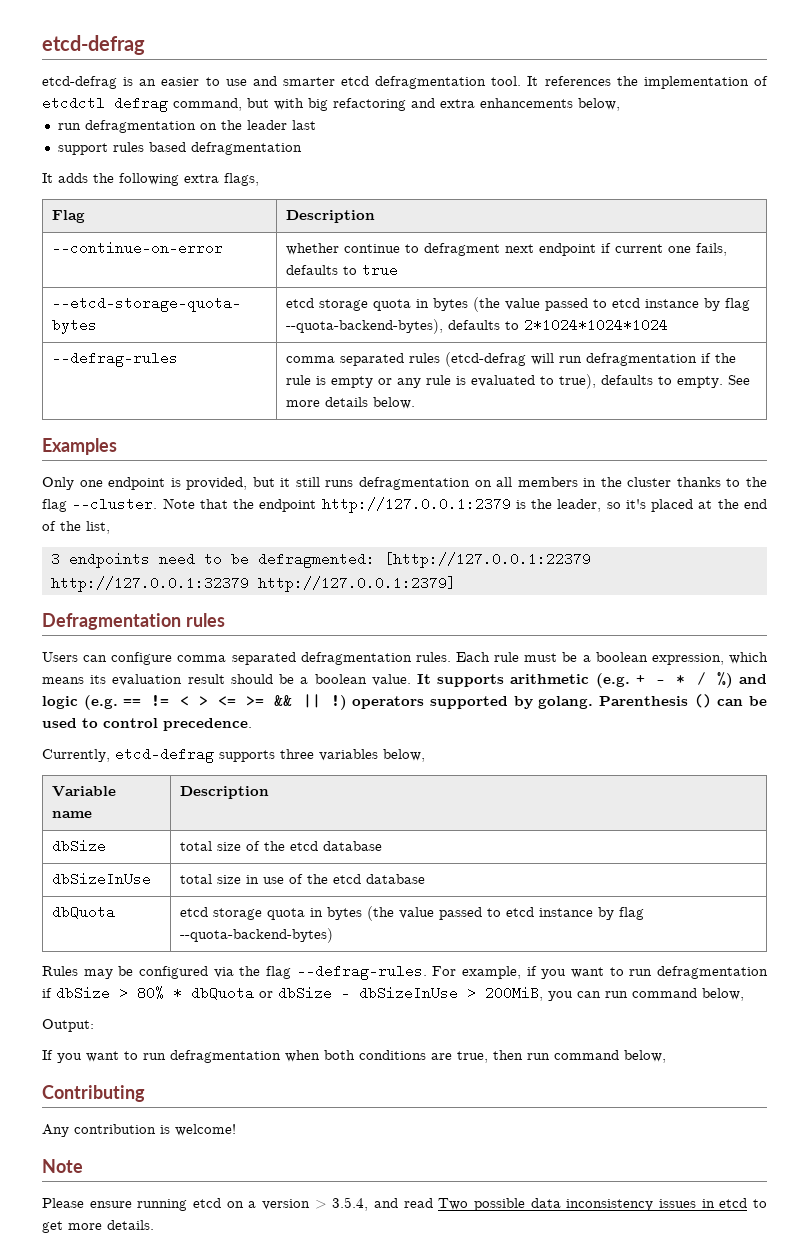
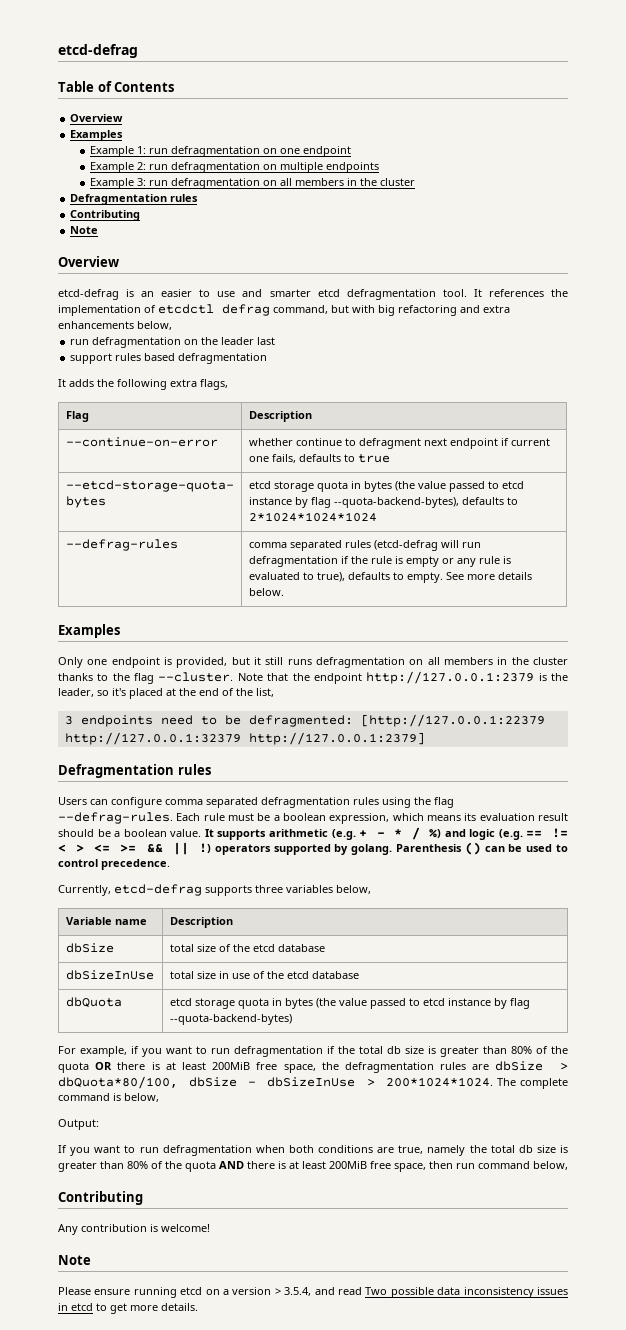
[42,35,145,55] etcd-defrag -> [58,44,138,58] [58,81,175,92] [70,114,124,122] [70,130,124,141] [90,146,352,157] [90,162,380,173] [90,178,416,189] [70,194,199,205] [70,210,141,221] [70,226,99,234] [58,256,119,267] etcd-defrag // Table of Contents // Overview // Examples // Example 1: run defragmentation on one endpoint // Example 2: run defragmentation on multiple endpoints // Example 3: run defragmentation on all members in the cluster // Defragmentation rules // Contributing // Note // Overview
[415,652,451,662] rules. -> [353,797,454,808] [58,812,173,824] rules using the flag --defrag-rules.
[42,964,427,980] Rules may be configured via the flag --defrag-rules. -> (292, 1019) none
[56,986,697,1001] dbSize > 80% * dbQuota or dbSize - dbSizeInUse > 200MiB, you can run command -> [338,1046,568,1057] [58,1061,568,1073] [58,1076,568,1089] [58,1093,121,1101] the total db size is greater than 80% of the quota OR there is at least 200MiB free space, the defragmentation rules are dbSize > dbQuota*80/100, dbSize - dbSizeInUse > 200*1024*1024. The complete command is
(488, 1057) none -> [427,1145,568,1156] [58,1161,426,1172] namely the total db size is greater than 80% of the quota AND there is at least 200MiB free space,

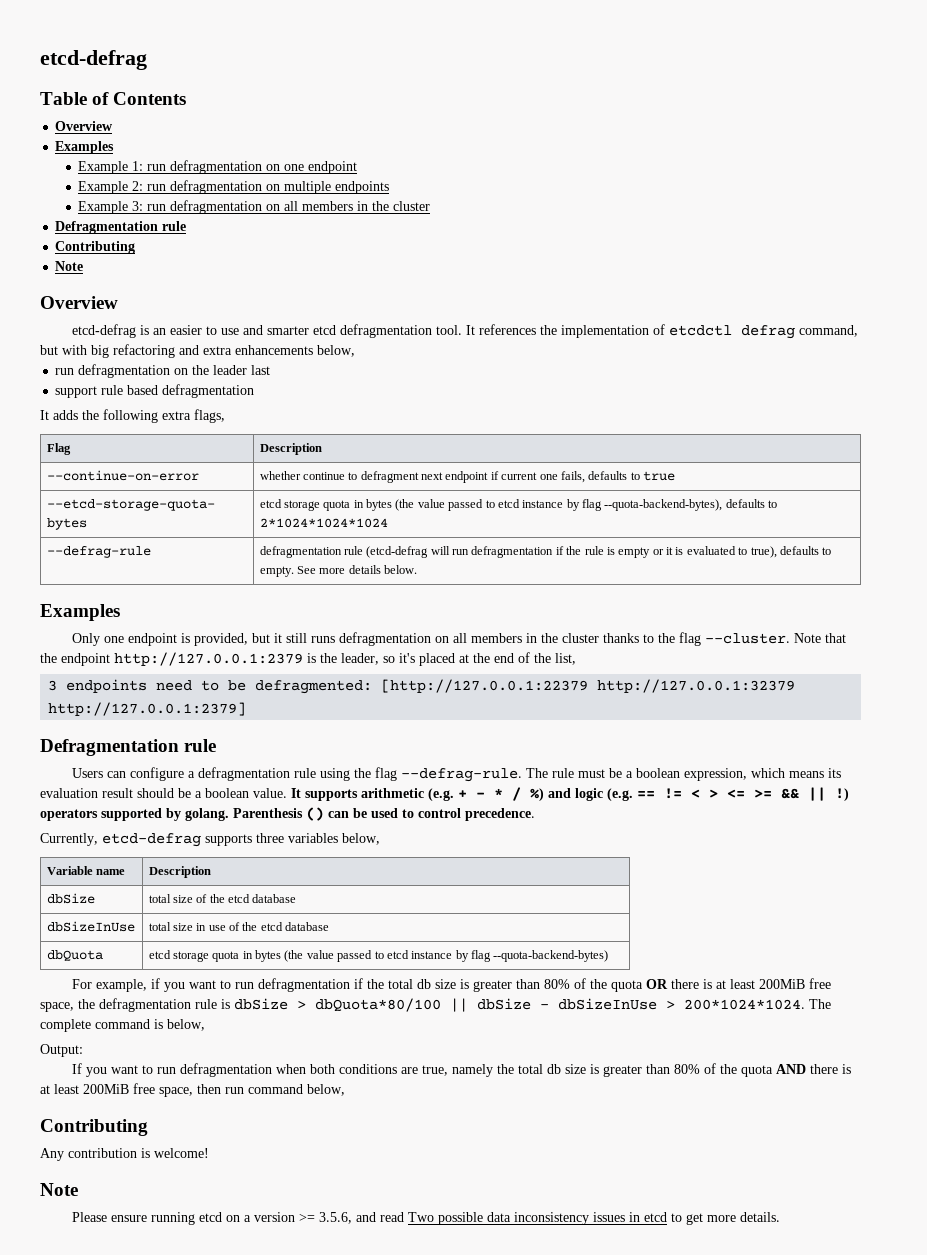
[170,194,199,202] rules -> [162,221,187,231] rule
[115,353,142,361] rules -> [101,385,124,395] rule
[65,539,178,551] [248,540,371,551] --defrag-rules | comma separated rules -> [46,546,151,558] [259,546,363,558] --defrag-rule | defragmentation rule
[456,556,500,567] any rule -> [666,547,674,555] it
[177,764,211,775] rules -> [184,739,217,752] rule
[165,797,379,808] comma separated defragmentation rules -> [187,767,316,781] a defragmentation rule
[58,812,201,824] --defrag-rules. Each -> [400,768,548,782] --defrag-rule. The
[440,1061,568,1071] [58,1076,178,1089] rules are dbSize > dbQuota*80/100, -> [195,998,468,1012] rule is dbSize > dbQuota*80/100 ||
[274,1287,312,1296] > 3.5.4, -> [298,1212,352,1224] >= 3.5.6,

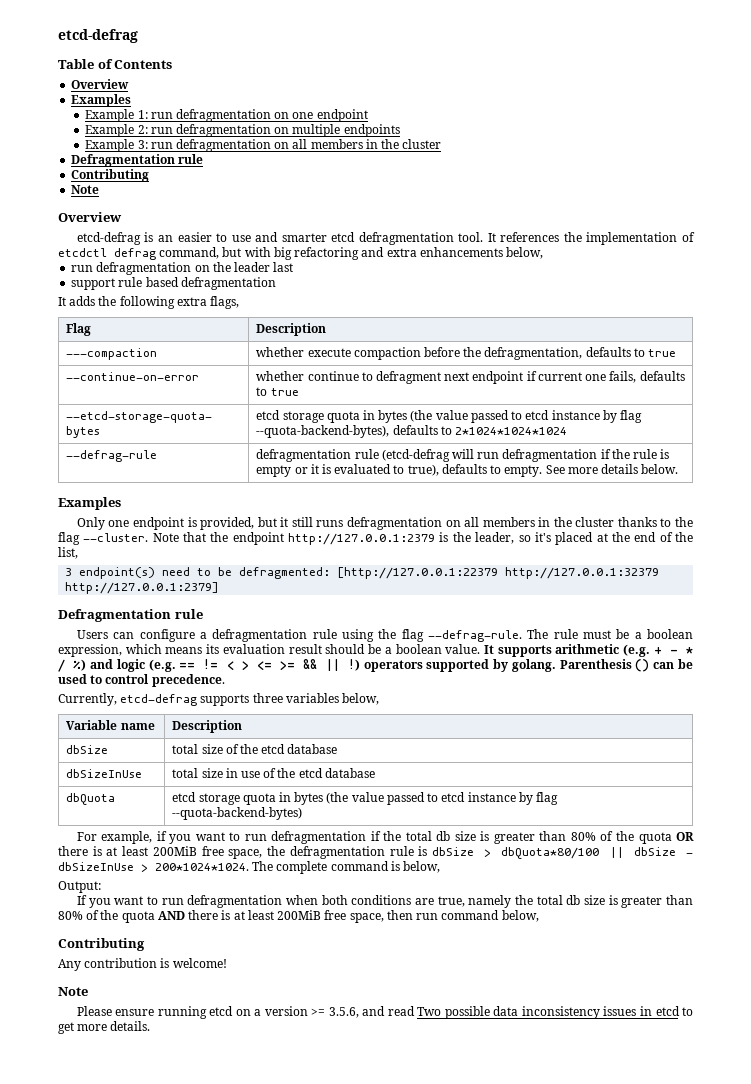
(322, 449) none -> [66,348,158,360] [256,347,677,360] // ---compaction | whether execute compaction before the defragmentation, defaults to true
[66,679,148,693] endpoints -> [79,567,156,579] endpoint(s)

